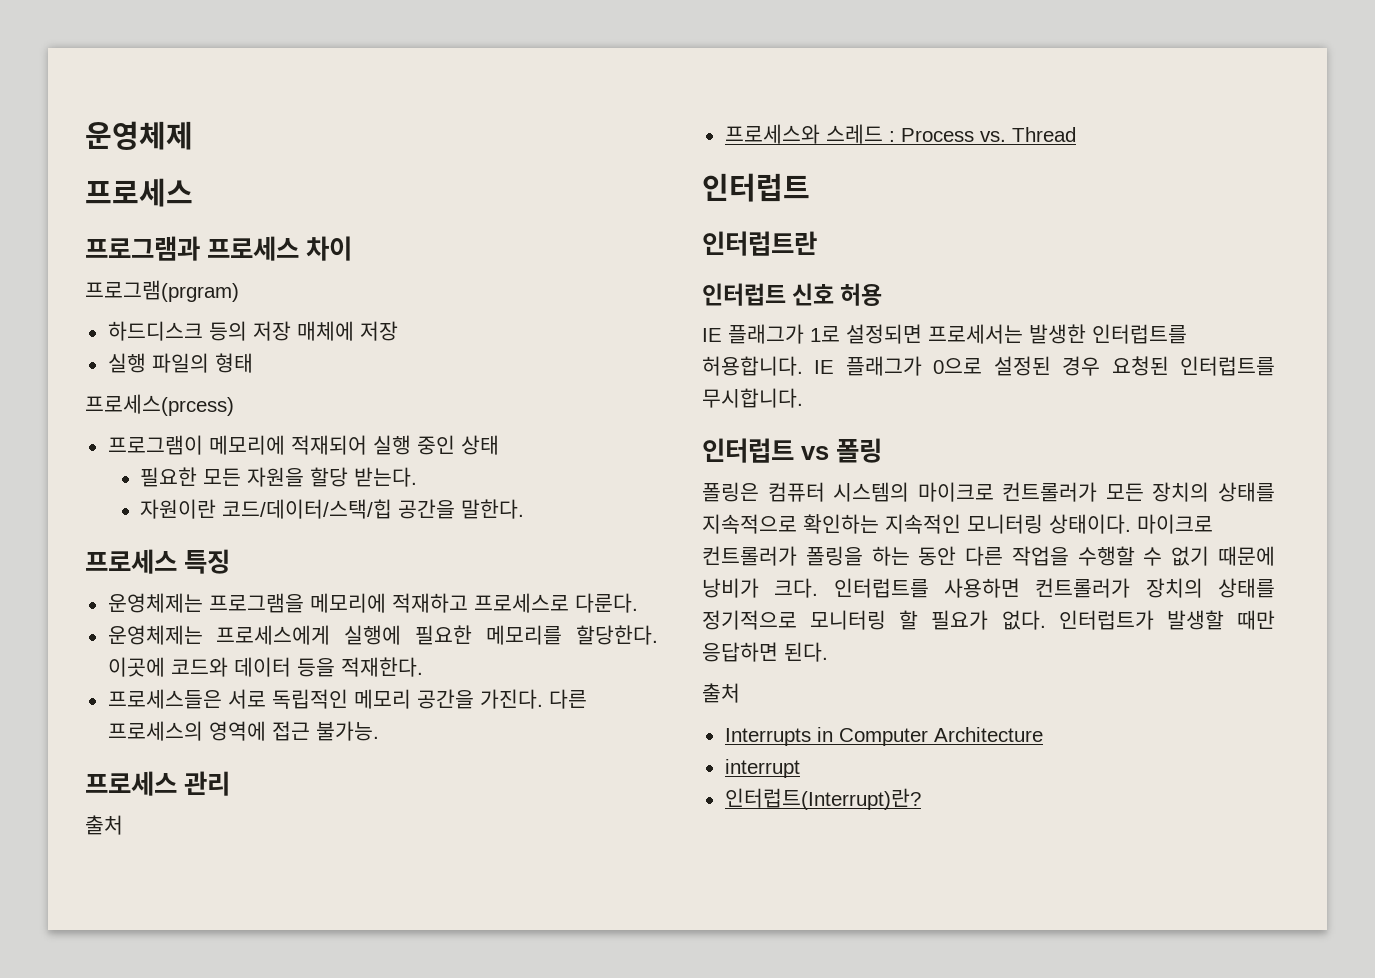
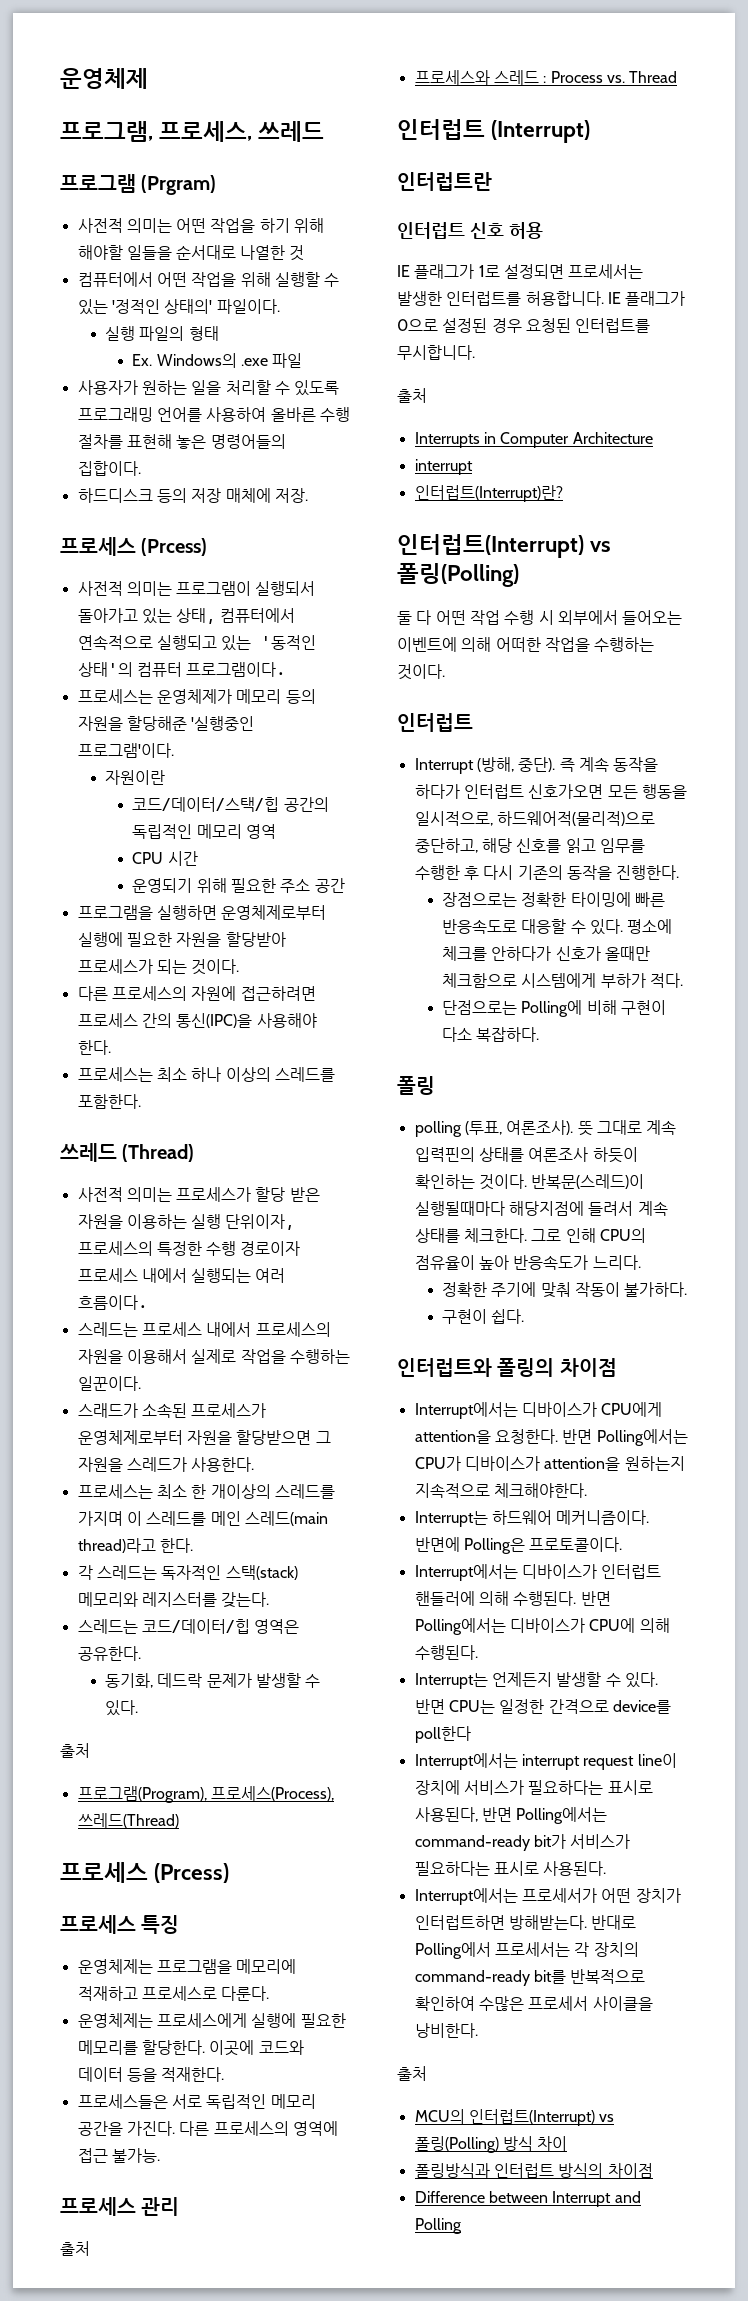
[85,178,193,207] [85,236,352,261] [85,280,239,302] [107,321,398,341] [107,353,253,373] [85,394,234,416] [107,435,499,455] [140,467,418,487] [140,499,525,519] 프로세스 // 프로그램과 프로세스 차이 // 프로그램(prgram) // 하드디스크 등의 저장 매체에 저장 // 실행 파일의 형태 // 프로세스(prcess) // 프로그램이 메모리에 적재되어 실행 중인 상태 // 필요한 모든 자원을 할당 받는다. // 자원이란 코드/데이터/스택/힙 공간을 말한다. -> [60,121,325,142] [60,174,217,195] [77,218,324,233] [77,245,305,261] [77,272,340,287] [77,299,280,315] [105,326,219,341] [132,353,303,368] [77,380,340,396] [77,407,350,422] [77,434,286,449] [77,461,141,476] [77,488,308,503] [60,537,208,556] [77,581,316,596] [77,608,296,624] [77,635,316,651] [77,662,286,677] [77,689,316,704] [77,716,255,731] [77,743,174,758] [105,770,166,785] [132,797,329,812] [132,824,277,839] [132,851,198,866] [132,878,345,893] [77,905,327,920] [77,932,286,947] [77,959,240,975] [77,986,316,1001] [77,1013,317,1028] [77,1040,111,1055] [77,1067,335,1082] [77,1094,141,1109] [60,1143,195,1162] [77,1187,320,1202] [77,1214,296,1230] [77,1241,301,1256] [77,1268,286,1283] [77,1295,148,1310] [77,1322,331,1337] [77,1349,350,1364] [77,1376,141,1391] [77,1403,267,1418] [77,1430,331,1445] [77,1457,255,1472] [77,1484,335,1499] [77,1511,328,1526] [77,1538,193,1553] [77,1565,298,1580] [77,1592,270,1608] [77,1619,300,1634] [77,1646,141,1661] [105,1673,321,1688] [105,1700,139,1716] [60,1743,90,1758] [77,1786,334,1803] [77,1813,179,1828] [60,1862,230,1883] 프로그램, 프로세스, 쓰레드 // 프로그램 (Prgram) // 사전적 의미는 어떤 작업을 하기 위해 해야할 일들을 순서대로 나열한 것 // 컴퓨터에서 어떤 작업을 위해 실행할 수 있는 '정적인 상태의' 파일이다. // 실행 파일의 형태 // Ex. Windows의 .exe 파일 // 사용자가 원하는 일을 처리할 수 있도록 프로그래밍 언어를 사용하여 올바른 수행 절차를 표현해 놓은 명령어들의 집합이다. // 하드디스크 등의 저장 매체에 저장. // 프로세스 (Prcess) // 사전적 의미는 프로그램이 실행되서 돌아가고 있는 상태, 컴퓨터에서 연속적으로 실행되고 있는 '동적인 상태'의 컴퓨터 프로그램이다. // 프로세스는 운영체제가 메모리 등의 자원을 할당해준 '실행중인 프로그램'이다. // 자원이란 // 코드/데이터/스택/힙 공간의 독립적인 메모리 영역 // CPU 시간 // 운영되기 위해 필요한 주소 공간 // 프로그램을 실행하면 운영체제로부터 실행에 필요한 자원을 할당받아 프로세스가 되는 것이다. // 다른 프로세스의 자원에 접근하려면 프로세스 간의 통신(IPC)을 사용해야 한다. // 프로세스는 최소 하나 이상의 스레드를 포함한다. // 쓰레드 (Thread) // 사전적 의미는 프로세스가 할당 받은 자원을 이용하는 실행 단위이자, 프로세스의 특정한 수행 경로이자 프로세스 내에서 실행되는 여러 흐름이다. // 스레드는 프로세스 내에서 프로세스의 자원을 이용해서 실제로 작업을 수행하는 일꾼이다. // 스래드가 소속된 프로세스가 운영체제로부터 자원을 할당받으면 그 자원을 스레드가 사용한다. // 프로세스는 최소 한 개이상의 스레드를 가지며 이 스레드를 메인 스레드(main thread)라고 한다. // 각 스레드는 독자적인 스택(stack) 메모리와 레지스터를 갖는다. // 스레드는 코드/데이터/힙 영역은 공유한다. // 동기화, 데드락 문제가 발생할 수 있다. // 출처 // 프로그램(Program), 프로세스(Process), 쓰레드(Thread) // 프로세스 (Prcess)
(810, 187) none -> [491,120,591,143] (Interrupt)
[702,438,882,463] [702,482,1275,502] [702,514,1213,534] [702,546,1275,566] [702,578,1275,598] [702,610,1275,630] [702,642,828,662] // 인터럽트 vs 폴링 // 폴링은 컴퓨터 시스템의 마이크로 컨트롤러가 모든 장치의 상태를 지속적으로 확인하는 지속적인 모니터링 상태이다. 마이크로 컨트롤러가 폴링을 하는 동안 다른 작업을 수행할 수 없기 때문에 낭비가 크다. 인터럽트를 사용하면 컨트롤러가 장치의 상태를 정기적으로 모니터링 할 필요가 없다. 인터럽트가 발생할 때만 응답하면 된다. -> (475, 352) none
(921, 799) none -> [397,534,612,558] [397,563,519,587] [397,610,683,625] [397,637,655,652] [397,664,445,680] [397,713,473,732] [414,757,659,774] [414,784,687,799] [414,811,655,826] [414,838,645,853] [414,865,680,880] [442,892,665,907] [442,919,673,935] [442,946,650,961] [442,973,683,988] [442,1000,666,1017] [442,1027,540,1042] [397,1076,435,1095] [414,1120,677,1137] [414,1147,638,1163] [414,1174,645,1190] [414,1201,668,1216] [414,1228,646,1243] [414,1255,641,1270] [442,1282,688,1298] [442,1309,525,1324] [397,1358,617,1377] [414,1402,663,1419] [414,1429,688,1446] [414,1456,685,1471] [414,1483,587,1498] [414,1510,650,1527] [414,1537,623,1554] [414,1564,662,1581] [414,1591,611,1606] [414,1618,670,1635] [414,1645,478,1660] [414,1672,658,1689] [414,1699,671,1714] [414,1726,471,1743] [414,1753,677,1770] [414,1780,653,1795] [414,1807,608,1824] [414,1834,631,1851] [414,1861,607,1876] [414,1888,681,1905] [414,1915,637,1930] [414,1942,639,1959] [414,1969,646,1986] [414,1996,653,2011] [414,2023,478,2038] [397,2066,427,2081] [414,2109,615,2126] [414,2136,568,2153] [414,2163,653,2178] [414,2191,641,2207] [414,2218,462,2234] // 인터럽트(Interrupt) vs 폴링(Polling) // 둘 다 어떤 작업 수행 시 외부에서 들어오는 이벤트에 의해 어떠한 작업을 수행하는 것이다. // 인터럽트 // Interrupt (방해, 중단). 즉 계속 동작을 하다가 인터럽트 신호가오면 모든 행동을 일시적으로, 하드웨어적(물리적)으로 중단하고, 해당 신호를 읽고 임무를 수행한 후 다시 기존의 동작을 진행한다. // 장점으로는 정확한 타이밍에 빠른 반응속도로 대응할 수 있다. 평소에 체크를 안하다가 신호가 올때만 체크함으로 시스템에게 부하가 적다. // 단점으로는 Polling에 비해 구현이 다소 복잡하다. // 폴링 // polling (투표, 여론조사). 뜻 그대로 계속 입력핀의 상태를 여론조사 하듯이 확인하는 것이다. 반복문(스레드)이 실행될때마다 해당지점에 들려서 계속 상태를 체크한다. 그로 인해 CPU의 점유율이 높아 반응속도가 느리다. // 정확한 주기에 맞춰 작동이 불가하다. // 구현이 쉽다. // 인터럽트와 폴링의 차이점 // Interrupt에서는 디바이스가 CPU에게 attention을 요청한다. 반면 Polling에서는 CPU가 디바이스가 attention을 원하는지 지속적으로 체크해야한다. // Interrupt는 하드웨어 메커니즘이다. 반면에 Polling은 프로토콜이다. // Interrupt에서는 디바이스가 인터럽트 핸들러에 의해 수행된다. 반면 Polling에서는 디바이스가 CPU에 의해 수행된다. // Interrupt는 언제든지 발생할 수 있다. 반면 CPU는 일정한 간격으로 device를 poll한다 // Interrupt에서는 interrupt request line이 장치에 서비스가 필요하다는 표시로 사용된다, 반면 Polling에서는 command-ready bit가 서비스가 필요하다는 표시로 사용된다. // Interrupt에서는 프로세서가 어떤 장치가 인터럽트하면 방해받는다. 반대로 Polling에서 프로세서는 각 장치의 command-ready bit를 반복적으로 확인하여 수많은 프로세서 사이클을 낭비한다. // 출처 // MCU의 인터럽트(Interrupt) vs 폴링(Polling) 방식 차이 // 폴링방식과 인터럽트 방식의 차이점 // Difference between Interrupt and Polling

